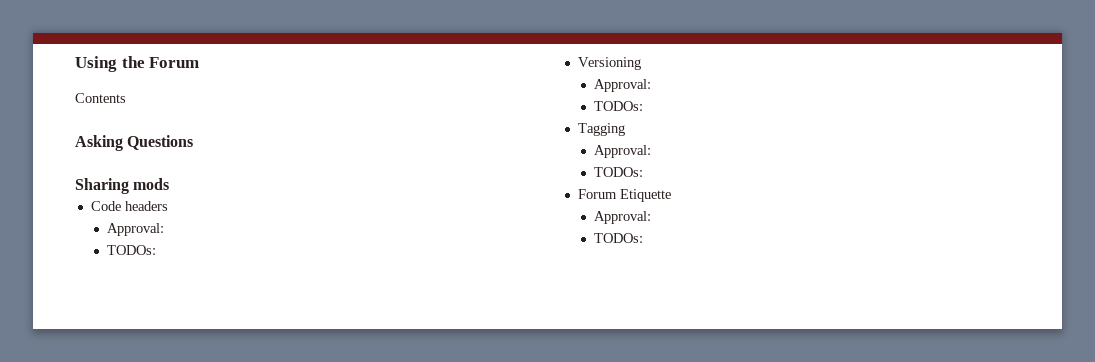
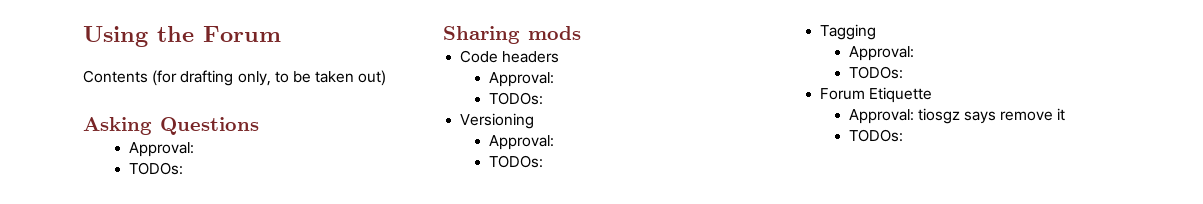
(126, 98) none -> [152,70,387,86] (for drafting only, to be taken out)
(194, 142) none -> [128,142,194,157] [128,162,183,175] // Approval: // TODOs:
(652, 217) none -> [917,108,1066,124] tiosgz says remove it

